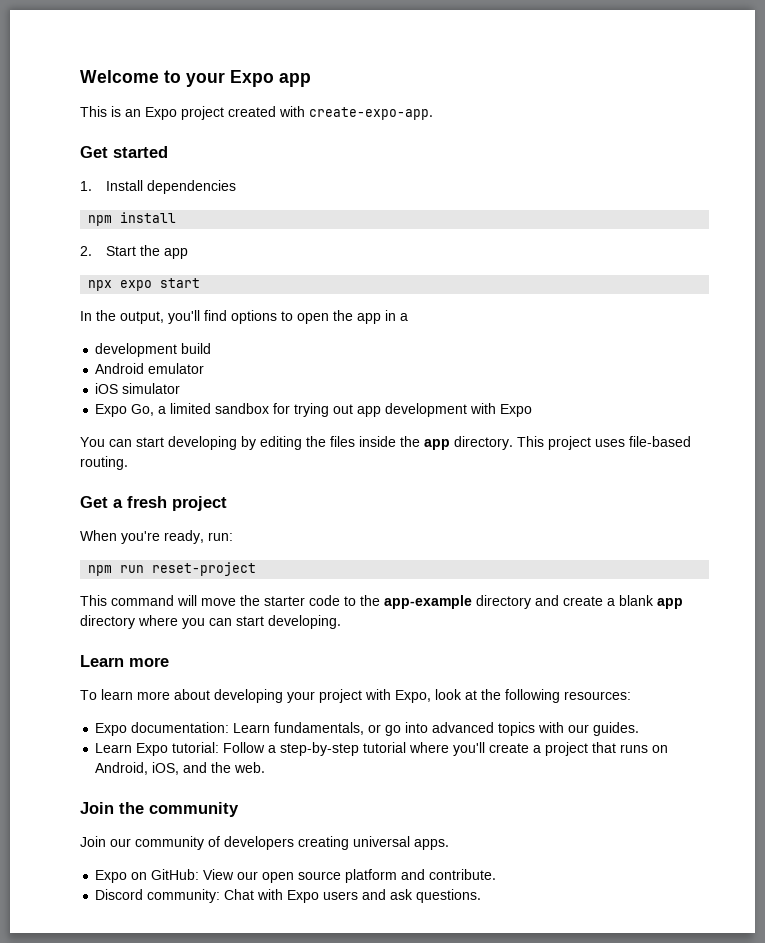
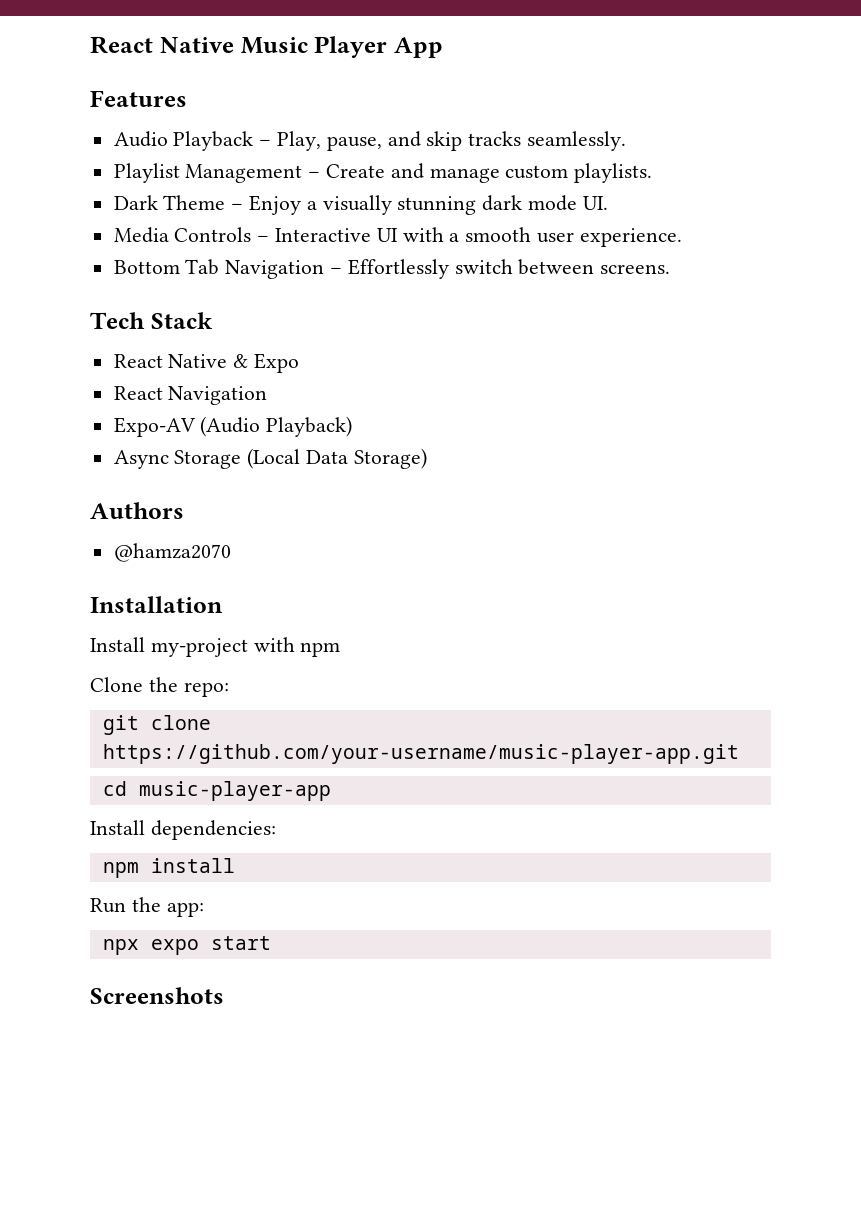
[80,70,311,87] [80,106,433,120] [80,146,168,158] [80,180,236,194] [88,212,177,226] [80,245,188,259] [88,278,201,291] [80,310,408,324] [95,343,212,357] [95,363,205,374] [95,383,181,394] [95,403,533,417] [80,436,691,450] [80,456,128,470] [80,496,227,511] [80,530,233,544] [88,562,257,576] [80,595,683,609] [80,615,341,629] [80,655,169,667] [80,689,631,703] [95,722,640,736] [95,742,669,756] [95,762,266,775] [80,802,239,817] [80,836,449,850] [95,869,497,883] [95,889,482,903] Welcome to your Expo app // This is an Expo project created with create-expo-app. // Get started // 1. Install dependencies // npm install // 2. Start the app // npx expo start // In the output, you'll find options to open the app in a // development build // Android emulator // iOS simulator // Expo Go, a limited sandbox for trying out app development with Expo // You can start developing by editing the files inside the app directory. This project uses file-based routing. // Get a fresh project // When you're ready, run: // npm run reset-project // This command will move the starter code to the app-example directory and create a blank app directory where you can start developing. // Learn more // To learn more about developing your project with Expo, look at the following resources: // Expo documentation: Learn fundamentals, or go into advanced topics with our guides. // Learn Expo tutorial: Follow a step-by-step tutorial where you'll create a project that runs on Android, iOS, and the web. // Join the community // Join our community of developers creating universal apps. // Expo on GitHub: View our open source platform and contribute. // Discord community: Chat with Expo users and ask questions. -> [90,36,443,58] [90,90,187,107] [113,131,627,151] [113,163,653,183] [113,195,608,215] [113,227,682,247] [113,259,671,279] [90,312,213,329] [113,353,300,373] [113,386,268,405] [113,416,353,437] [113,448,427,469] [90,502,184,519] [113,543,231,562] [90,596,223,613] [90,637,341,657] [90,677,229,697] [102,715,211,735] [102,744,739,764] [102,781,331,801] [90,820,276,840] [102,858,235,878] [90,897,204,917] [102,936,271,955] [90,987,224,1004] React Native Music Player App // Features // Audio Playback – Play, pause, and skip tracks seamlessly. // Playlist Management – Create and manage custom playlists. // Dark Theme – Enjoy a visually stunning dark mode UI. // Media Controls – Interactive UI with a smooth user experience. // Bottom Tab Navigation – Effortlessly switch between screens. // Tech Stack // React Native & Expo // React Navigation // Expo-AV (Audio Playback) // Async Storage (Local Data Storage) // Authors // @hamza2070 // Installation // Install my-project with npm // Clone the repo: // git clone https://github.com/your-username/music-player-app.git // cd music-player-app // Install dependencies: // npm install // Run the app: // npx expo start // Screenshots

